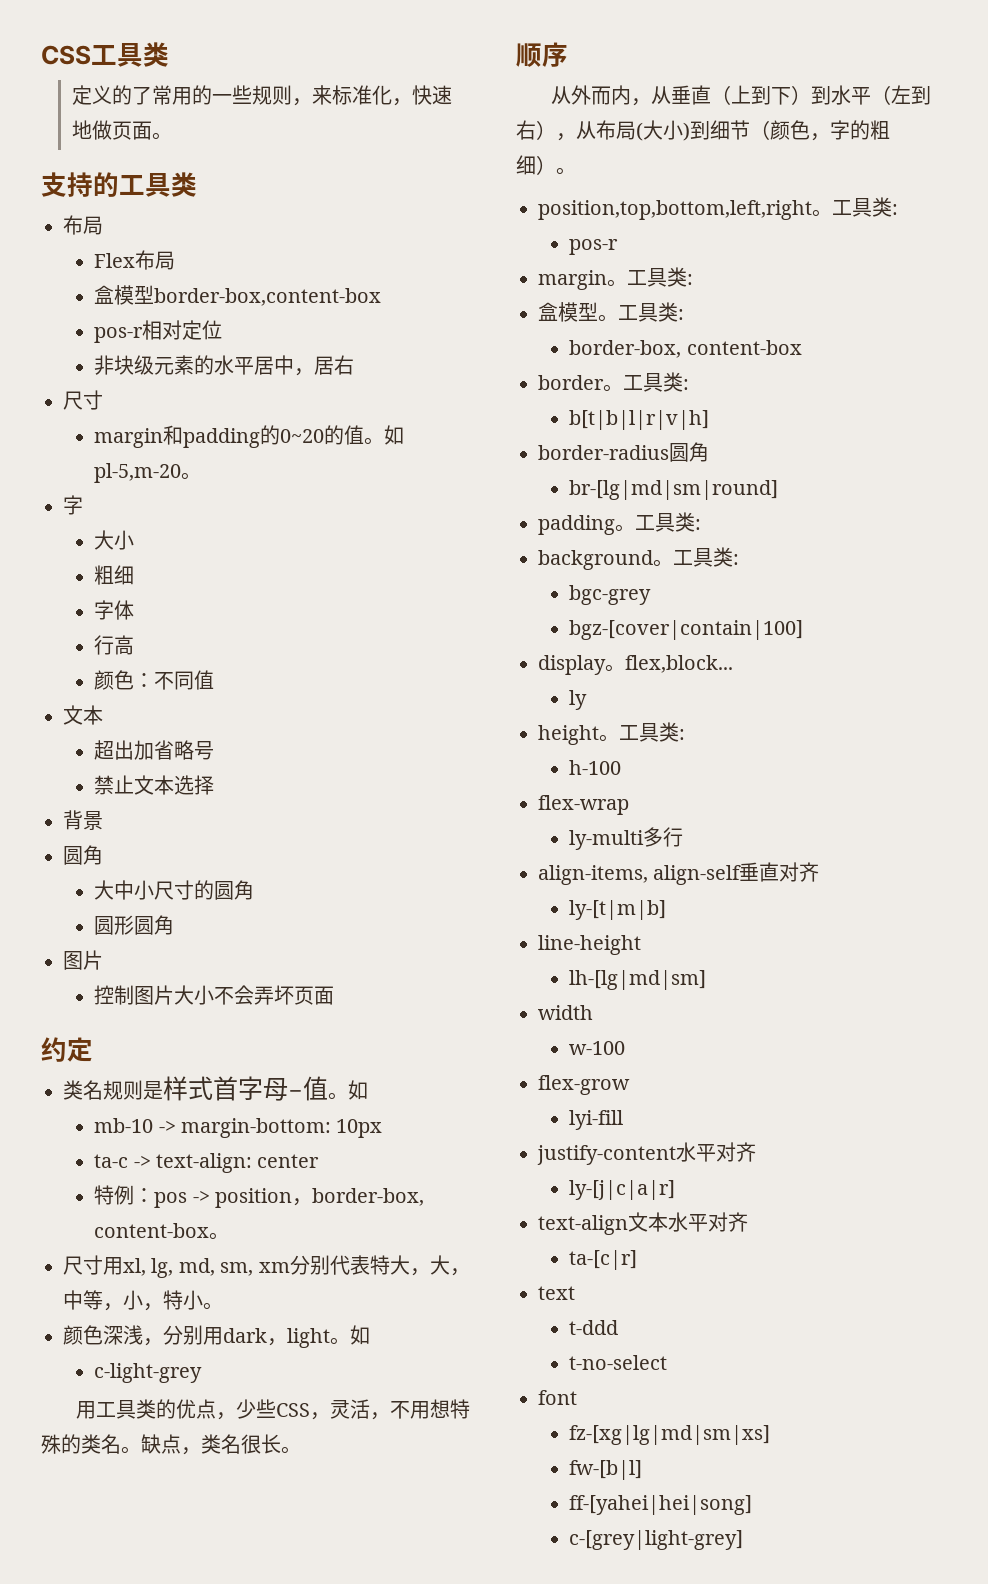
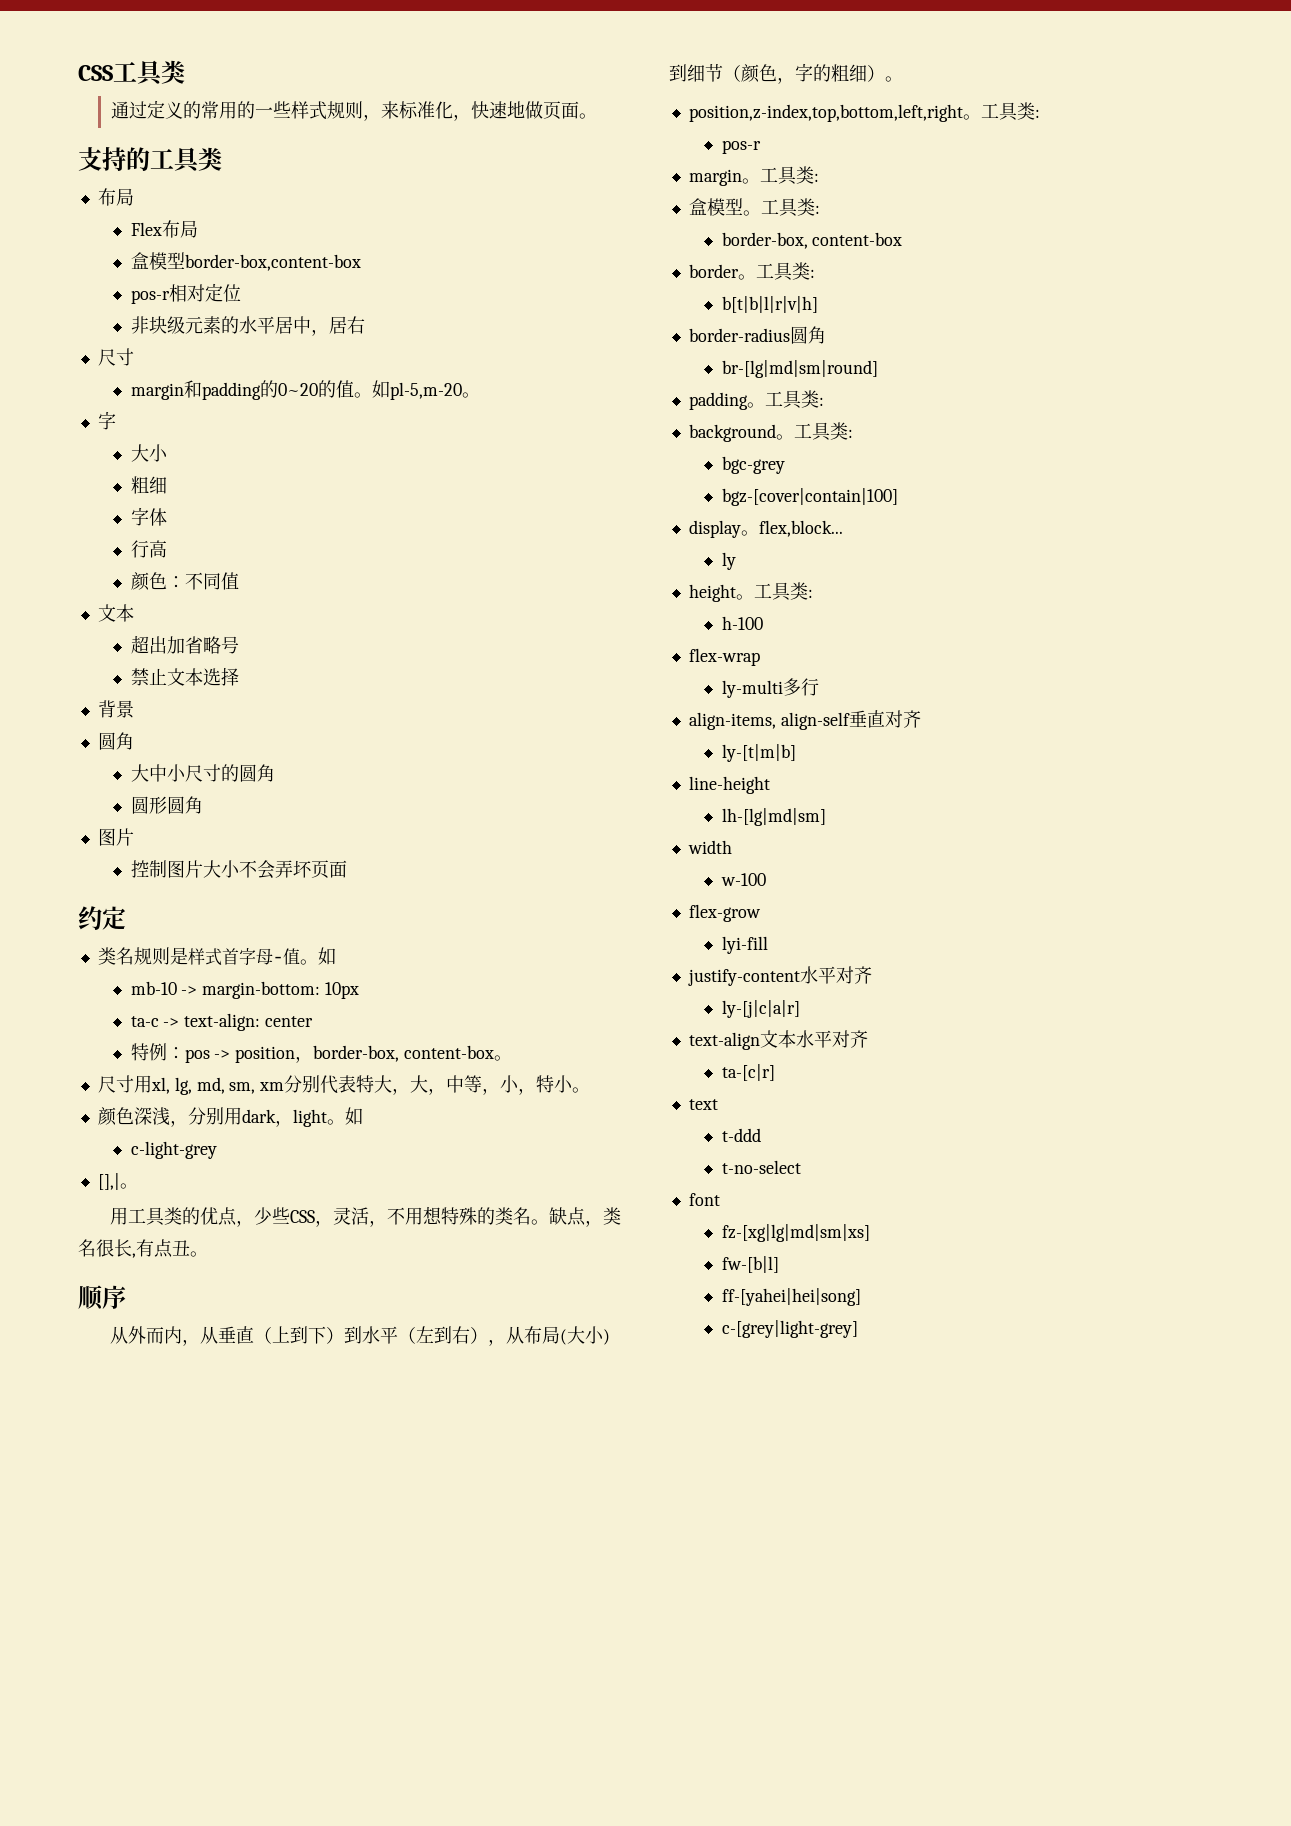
[72,85,153,105] 定义的了 -> [110,100,201,119] 通过定义的
(253, 94) none -> [290,101,327,120] 样式
(203, 1373) none -> [97,1173,138,1190] // [],|。
(281, 1444) none -> [132,1239,190,1258] ,有点丑
[538,200,812,220] position,top,bottom,left,right -> [688,104,963,122] position,z-index,top,bottom,left,right

